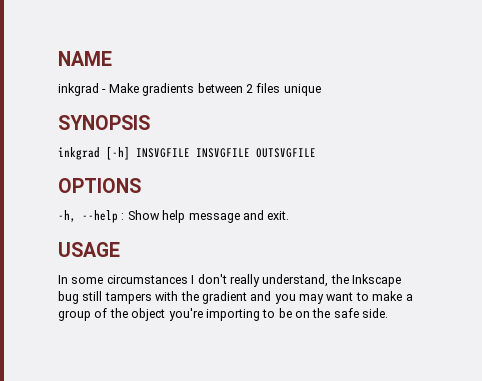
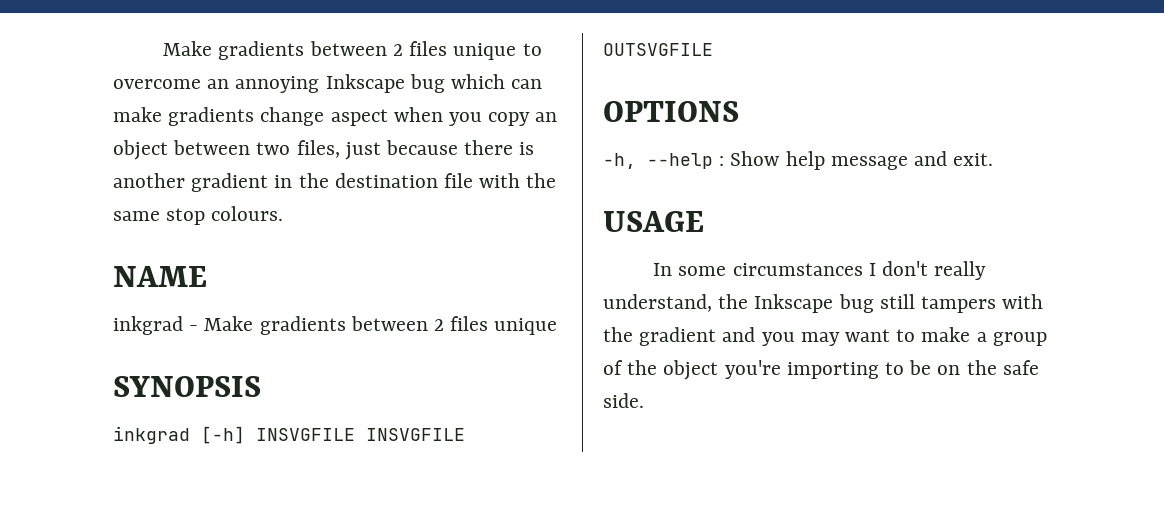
(58, 58) none -> [163,41,542,60] [113,74,543,93] [113,107,558,126] [113,140,535,160] [113,173,557,192] [113,206,284,225] Make gradients between 2 files unique to overcome an annoying Inkscape bug which can make gradients change aspect when you copy an object between two files, just because there is another gradient in the destination file with the same stop colours. //

